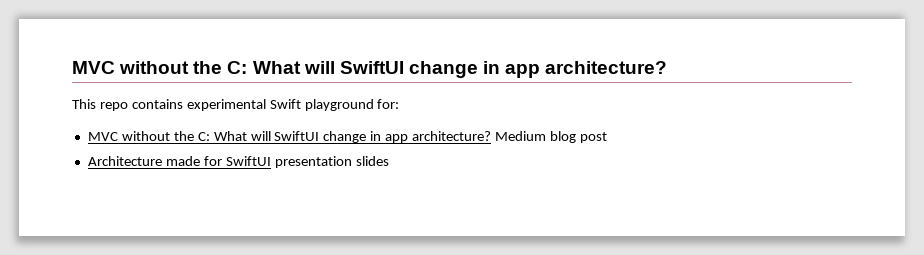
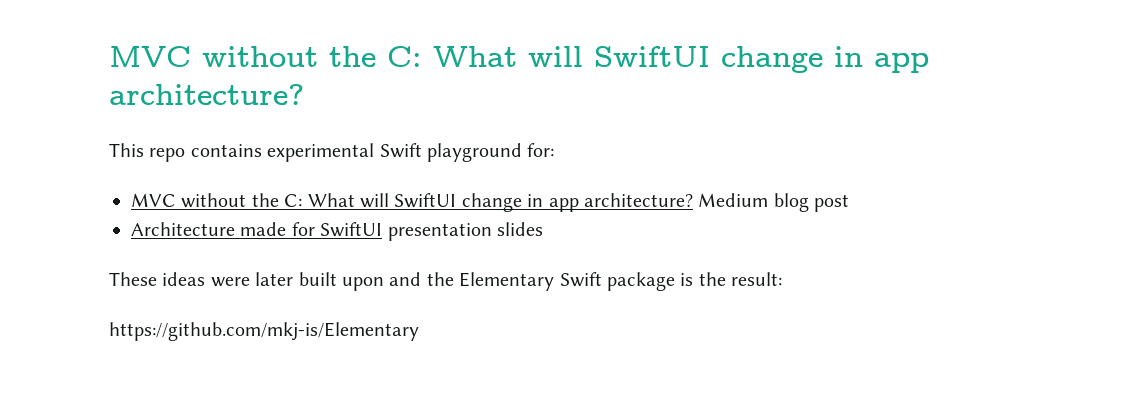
(389, 161) none -> [109,272,783,291] [109,322,419,341] // These ideas were later built upon and the Elementary Swift package is the result: // https://github.com/mkj-is/Elementary

